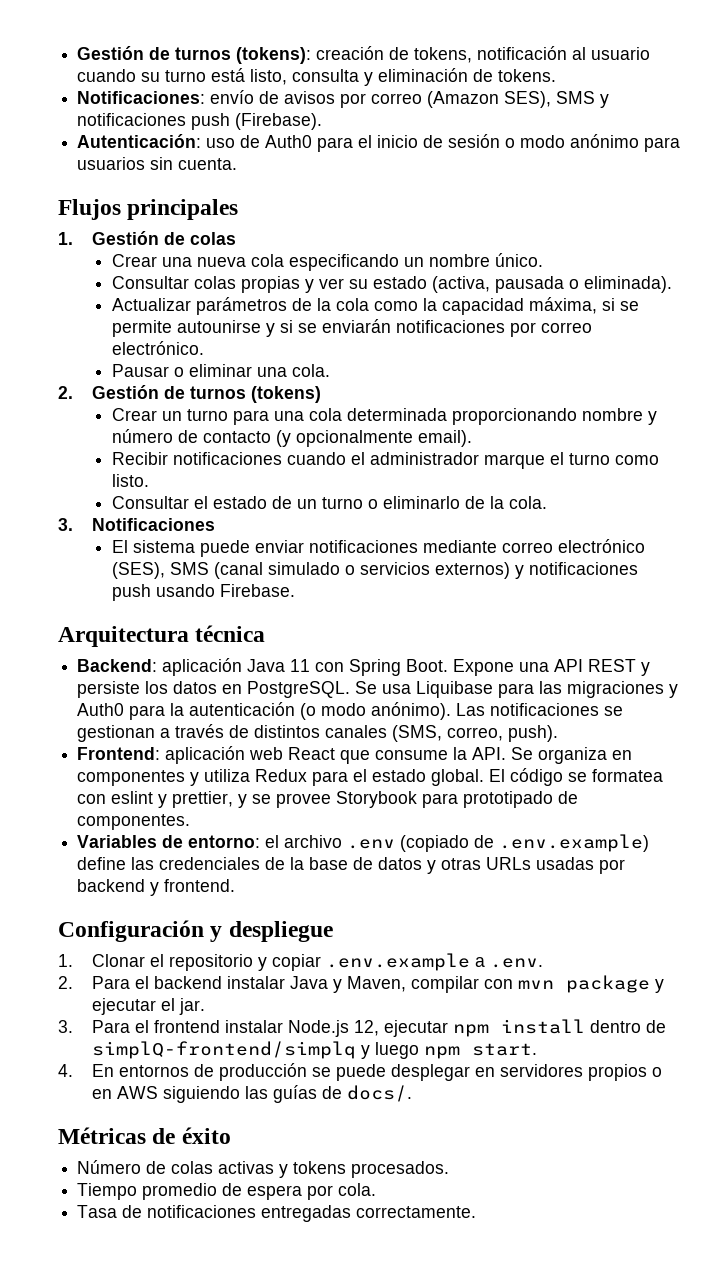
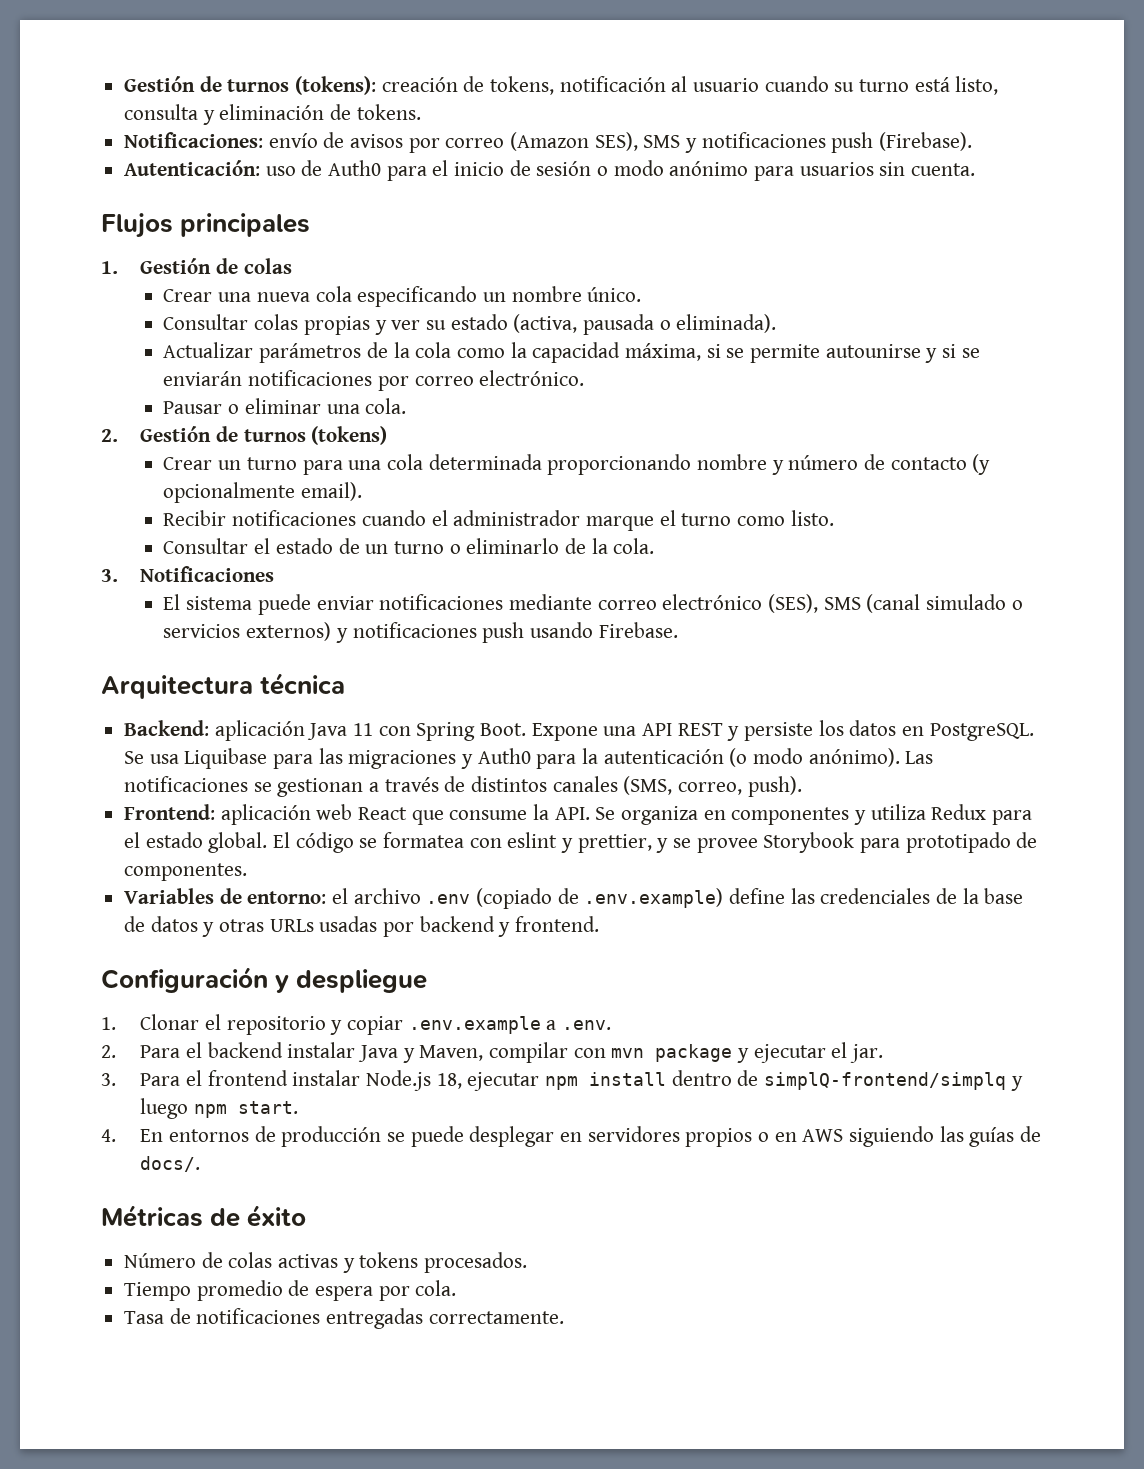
[354,1020,380,1036] 12, -> [436,1073,462,1089] 18,

